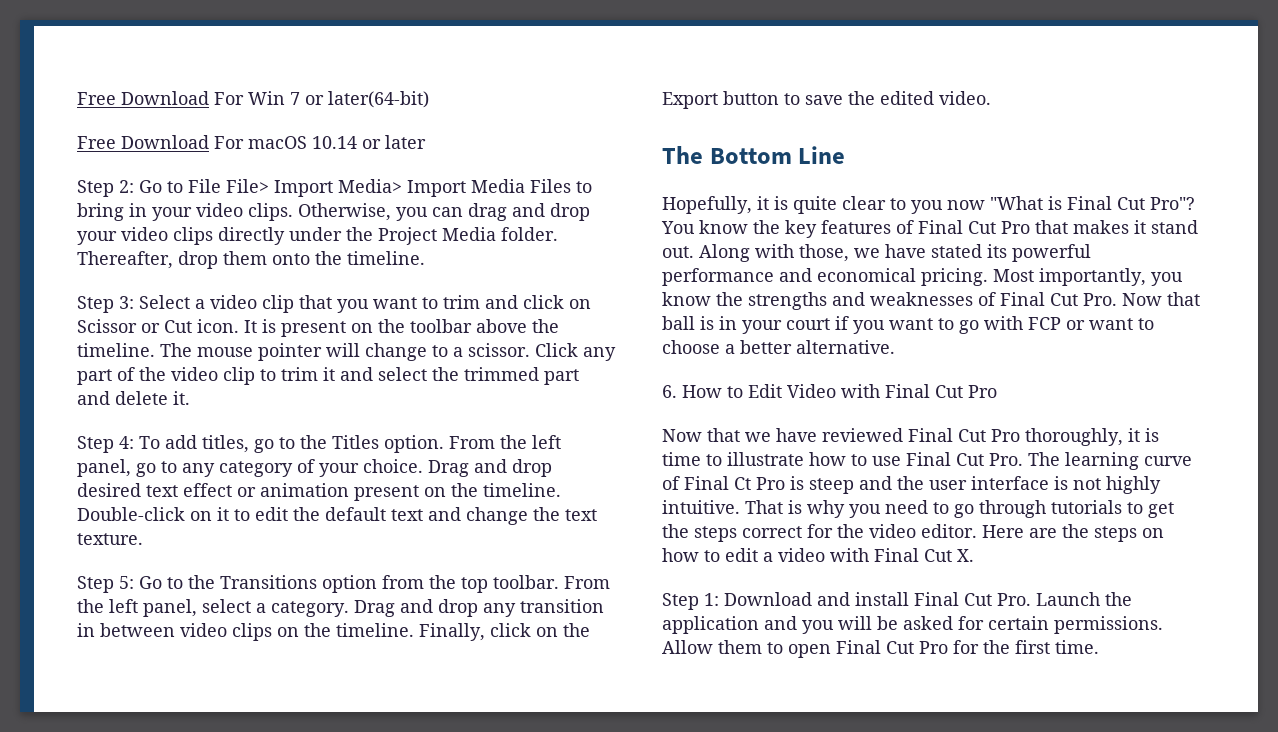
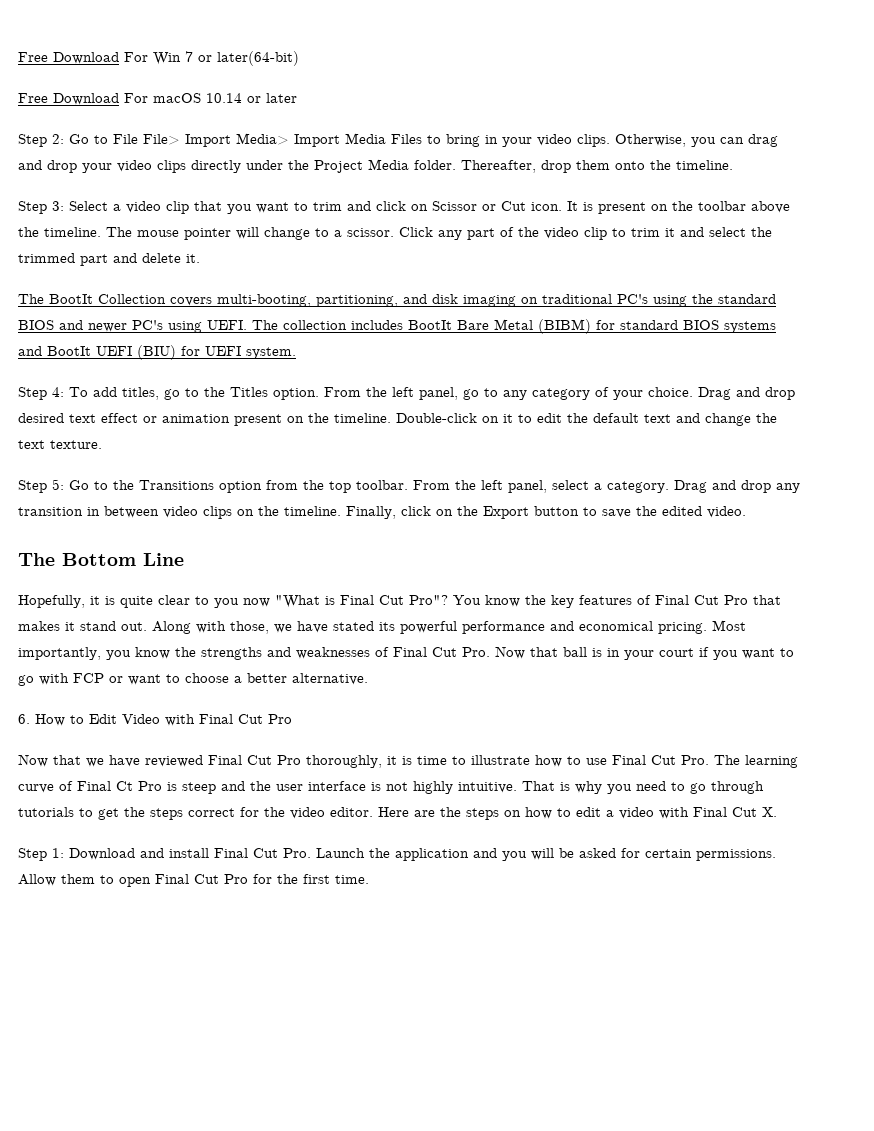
(190, 398) none -> [18,294,776,307] [18,319,776,334] [18,345,296,360] // The BootIt Collection covers multi-booting, partitioning, and disk imaging on traditional PC's using the standard BIOS and newer PC's using UEFI. The collection includes BootIt Bare Metal (BIBM) for standard BIOS systems and BootIt UEFI (BIU) for UEFI system.

